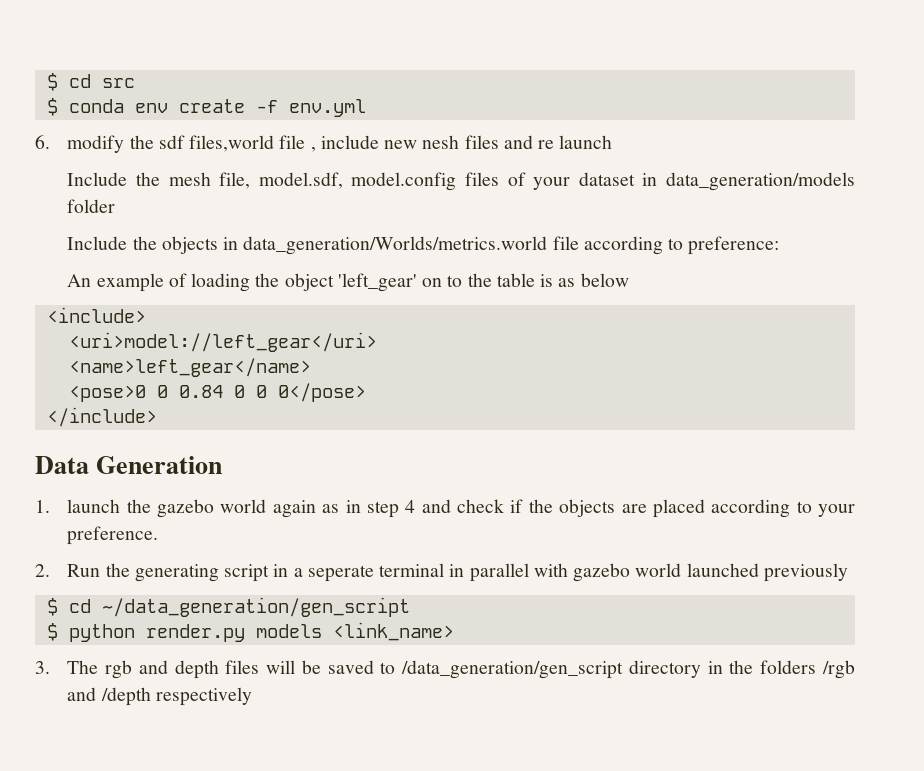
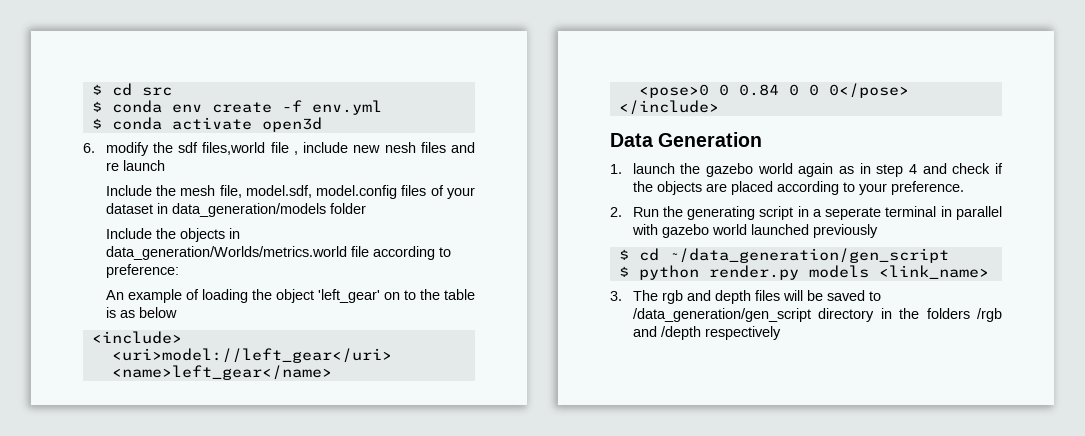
(366, 108) none -> [91,117,322,132] // $ conda activate open3d

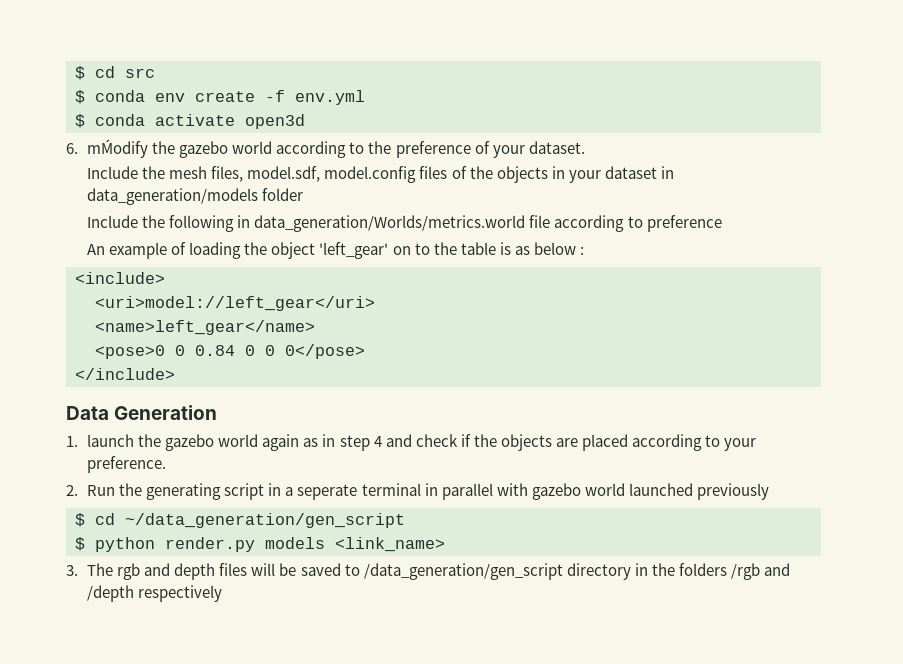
[105,142,475,156] [105,160,165,171] modify the sdf files,world file , include new nesh files and re launch -> [87,139,585,158] mḾodify the gazebo world according to the preference of your dataset.
[219,185,242,198] file, -> [211,166,244,182] files,
(444, 190) none -> [469,166,565,183] the objects in
[179,228,225,242] objects -> [169,215,235,232] following
[105,264,179,278] preference: -> [646,215,722,232] preference
(177, 312) none -> [579,246,584,255] :

